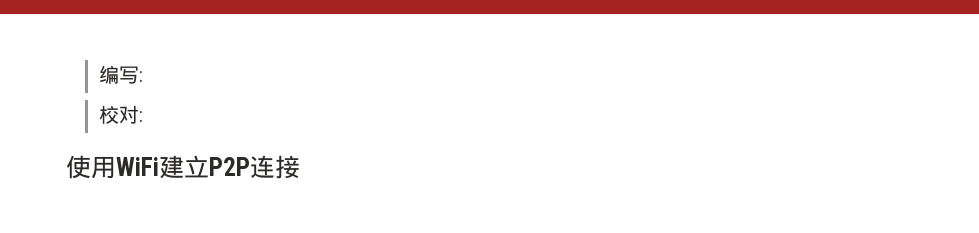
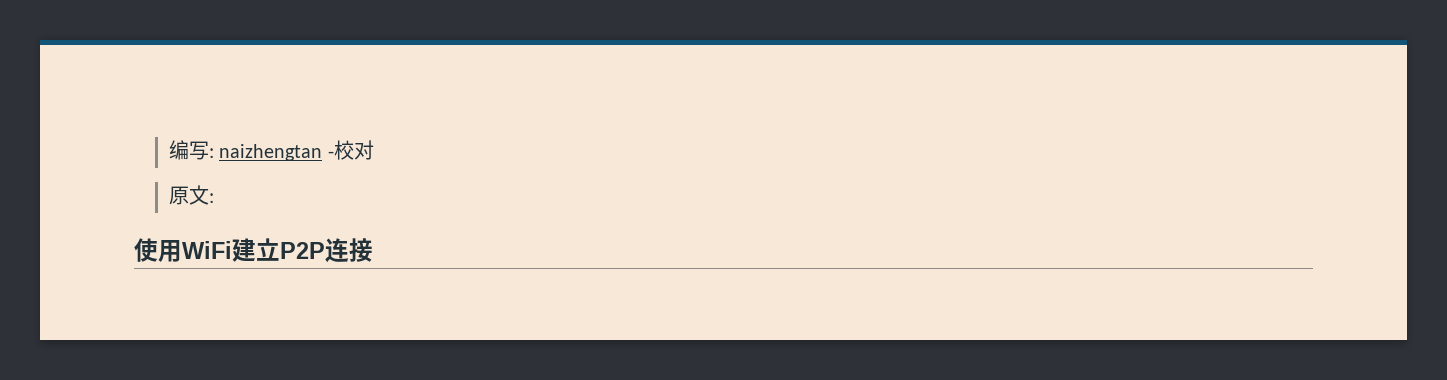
(144, 76) // -> [219,144,334,161] naizhengtan -
(140, 114) none -> [169,185,210,205] // 原文

